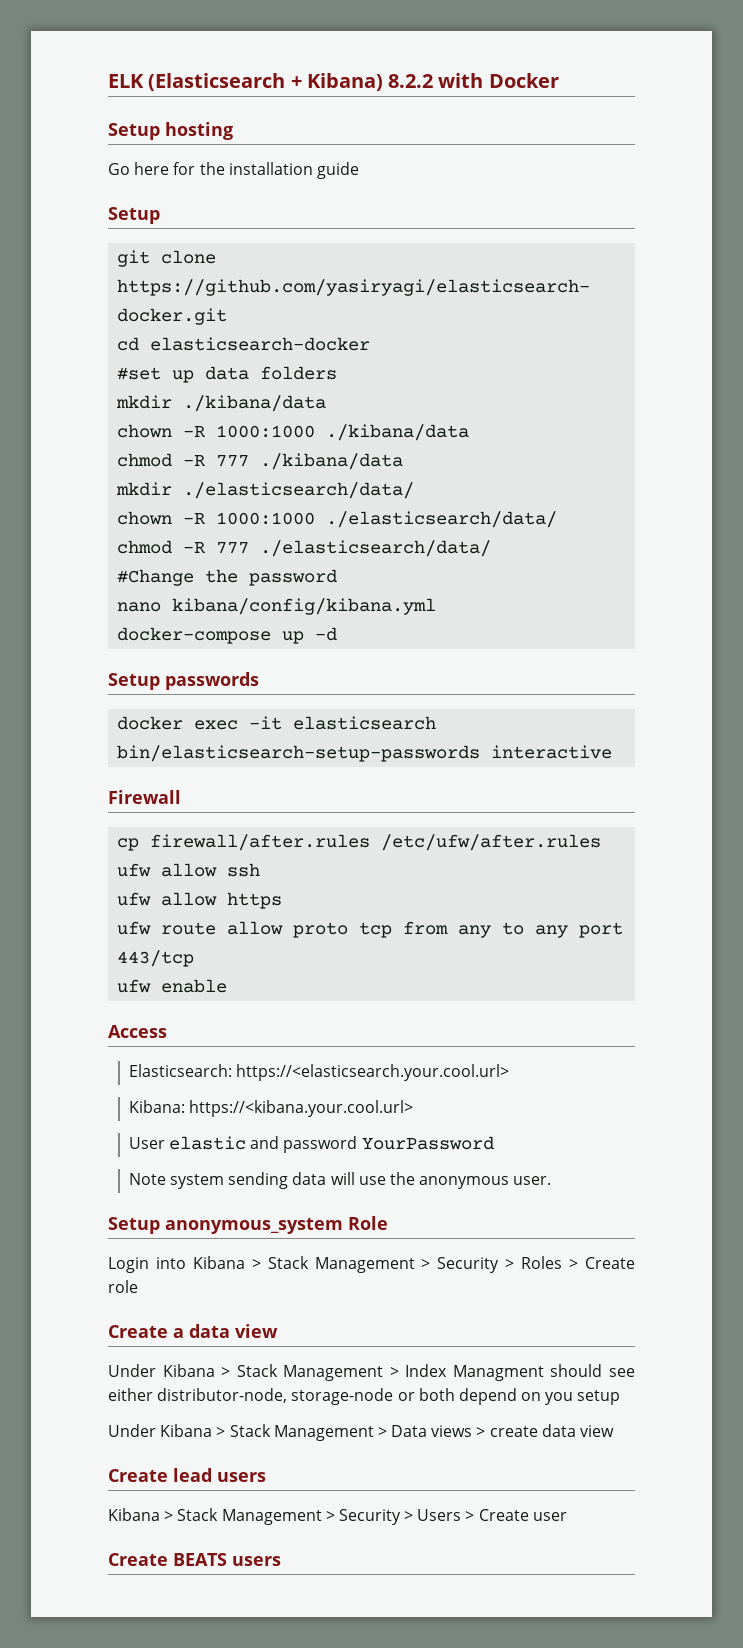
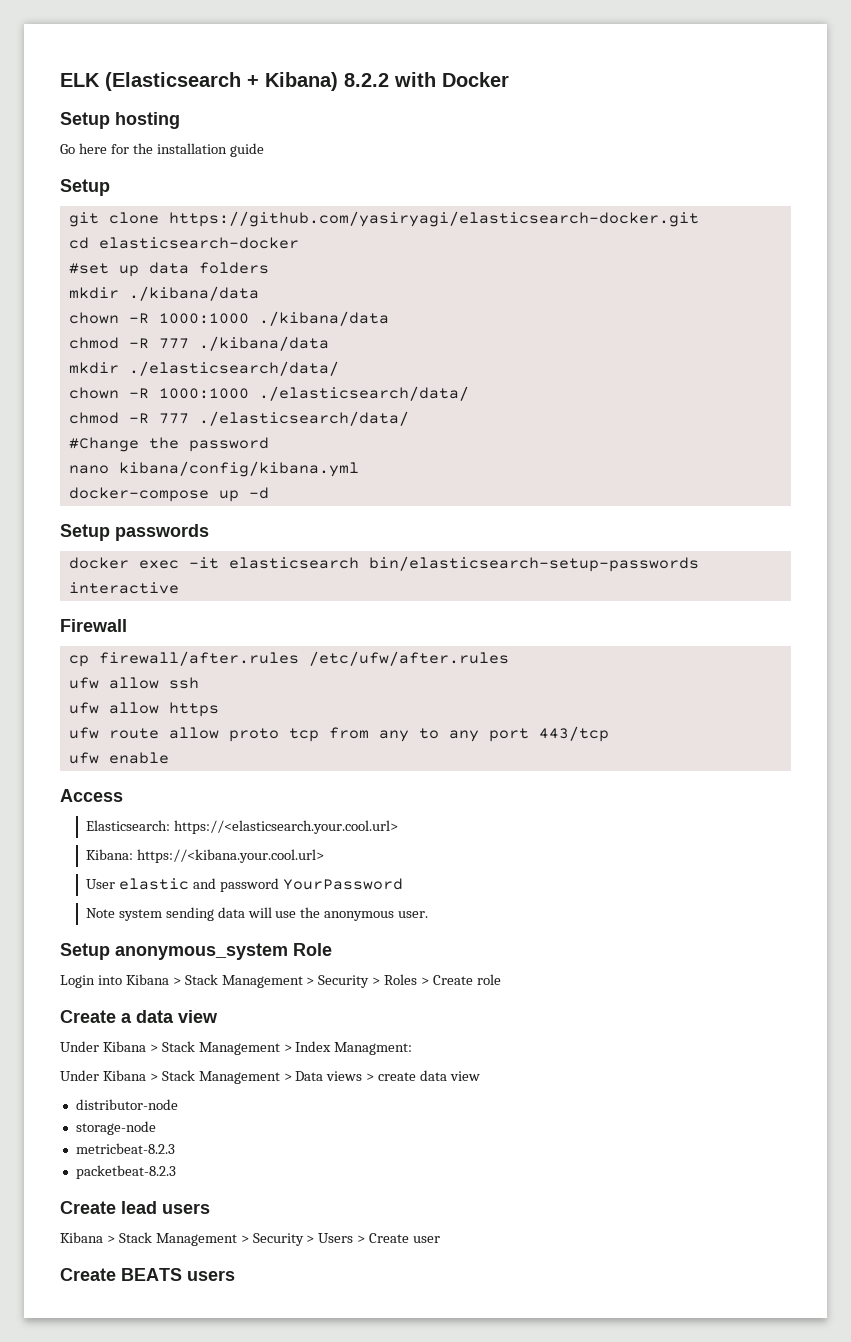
[452,1364,635,1381] [108,1388,621,1405] Managment should see either distributor-node, storage-node or both depend on you setup -> [334,1042,413,1055] Managment:
(615, 1431) none -> [75,1099,178,1110] [75,1121,156,1135] [75,1143,175,1154] [75,1165,176,1179] // distributor-node // storage-node // metricbeat-8.2.3 // packetbeat-8.2.3

